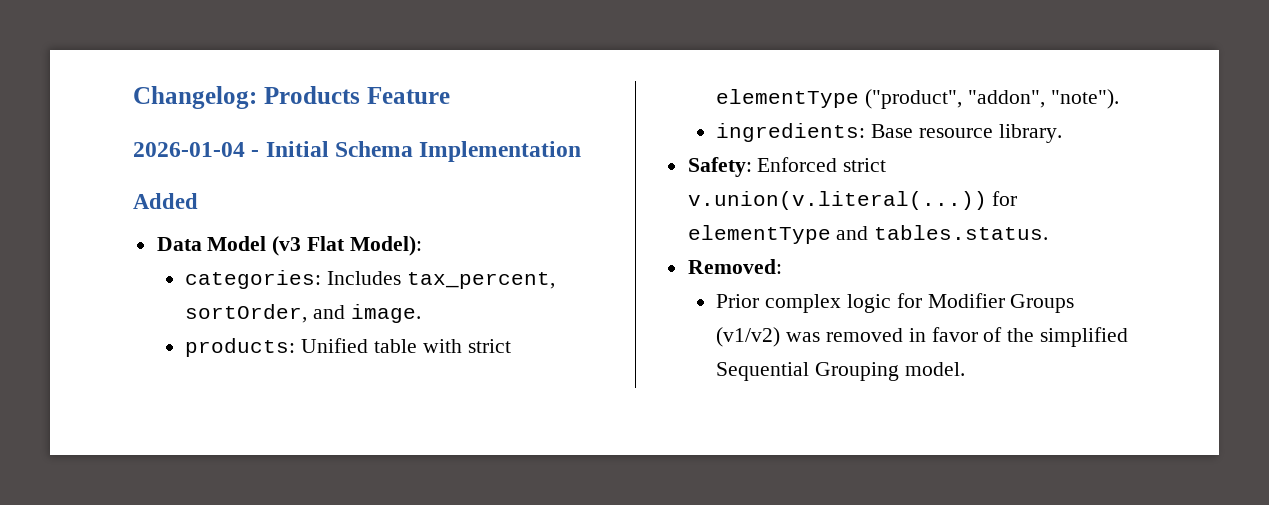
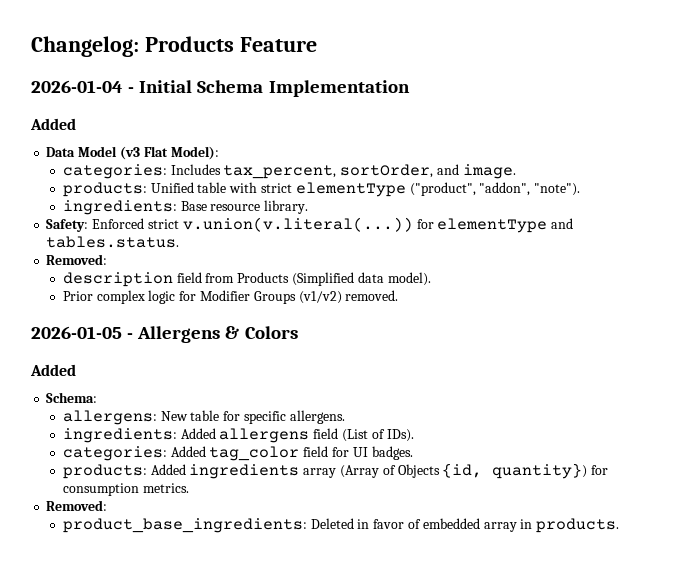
(782, 266) none -> [62,272,431,287] // description field from Products (Simplified data model).
[786,327,1129,347] [716,362,966,381] was removed in favor of the simplified Sequential Grouping model. -> [345,290,399,301] [31,326,298,343] [30,364,76,376] [46,392,98,403] [62,410,345,425] [62,428,414,443] [62,446,413,461] [62,463,609,479] [62,483,189,496] [46,500,108,511] [62,518,620,533] removed. // 2026-01-05 - Allergens & Colors // Added // Schema: // allergens: New table for specific allergens. // ingredients: Added allergens field (List of IDs). // categories: Added tag_color field for UI badges. // products: Added ingredients array (Array of Objects {id, quantity}) for consumption metrics. // Removed: // product_base_ingredients: Deleted in favor of embedded array in products.

